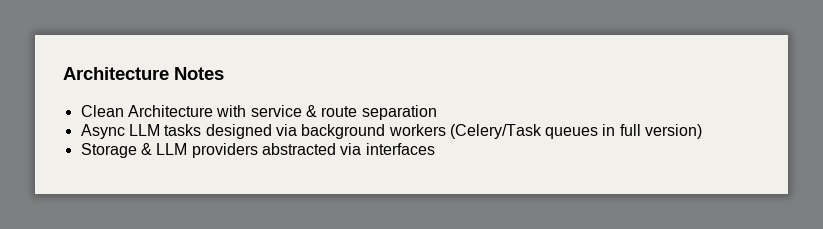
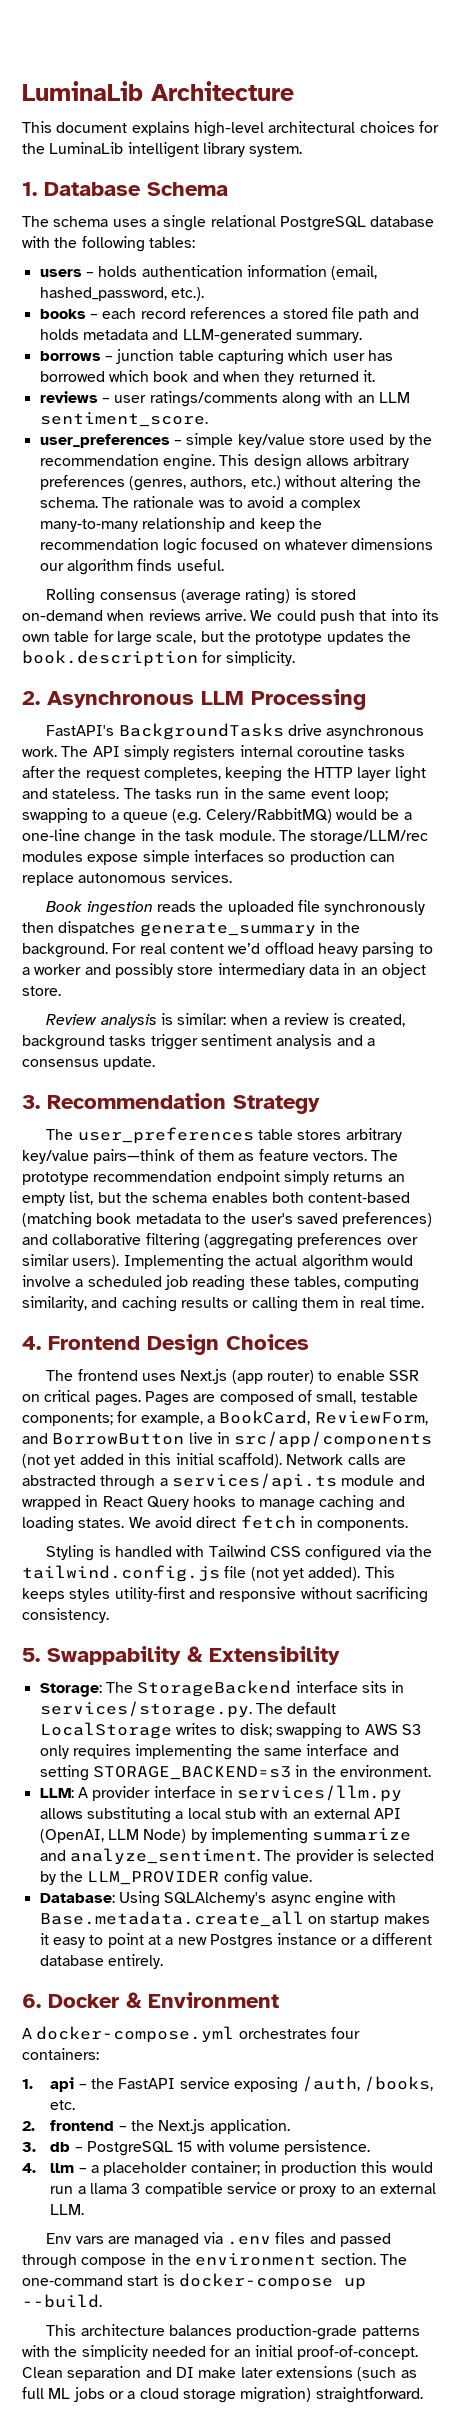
[63,67,224,80] [80,105,437,120] [80,124,703,139] [80,143,435,158] Architecture Notes // Clean Architecture with service & route separation // Async LLM tasks designed via background workers (Celery/Task queues in full version) // Storage & LLM providers abstracted via interfaces -> [22,81,294,101] [22,121,439,137] [22,142,303,158] [22,182,228,196] [22,215,435,231] [22,236,195,252] [39,265,378,280] [39,287,204,301] [39,307,420,322] [39,329,362,344] [39,349,393,365] [39,370,375,385] [39,391,410,407] [39,412,208,427] [39,433,432,448] [39,454,410,470] [39,475,421,491] [39,496,361,511] [39,517,322,532] [39,538,434,554] [39,559,224,575] [46,588,357,604] [22,609,439,624] [22,630,411,646] [22,650,295,667] [22,689,366,710] [46,723,425,740] [22,745,406,761] [22,766,426,782] [22,787,388,802] [22,808,412,824] [22,829,429,845] [22,850,395,865] [22,871,232,886] [46,900,426,916] [22,921,361,937] [22,942,433,958] [22,963,426,978] [22,986,61,996] [46,1013,406,1028] [22,1034,375,1050] [22,1056,156,1070] [22,1093,320,1114] [46,1127,402,1144] [22,1149,399,1164] [22,1170,405,1185] [22,1191,411,1206] [22,1212,433,1228] [22,1233,418,1249] [22,1254,413,1270] [22,1275,420,1291] [22,1296,424,1312] [22,1334,309,1355] [46,1369,420,1384] [22,1390,418,1406] [22,1410,428,1426] [22,1431,433,1448] [22,1453,406,1468] [22,1473,425,1490] [22,1495,405,1511] [22,1515,409,1532] [46,1545,433,1561] [22,1565,395,1582] [22,1587,428,1603] [22,1608,109,1623] [22,1646,340,1665] [39,1680,405,1697] [39,1701,337,1718] [39,1722,421,1739] [39,1744,399,1760] [39,1765,431,1781] [39,1785,403,1802] [39,1807,402,1823] [39,1828,412,1844] [39,1848,435,1865] [39,1870,312,1886] [39,1891,397,1907] [39,1911,430,1927] [39,1933,433,1949] [39,1954,163,1969] [22,1992,279,2008] [22,2026,360,2043] [22,2048,99,2060] [22,2076,434,2093] [50,2100,76,2110] [22,2119,290,2134] [22,2140,371,2156] [22,2161,433,2176] [50,2182,437,2197] [50,2204,85,2215] [46,2232,392,2248] [22,2253,407,2269] [22,2273,366,2290] [22,2294,102,2308] [46,2324,420,2340] [22,2345,419,2360] [22,2366,417,2381] [22,2387,423,2403] LuminaLib Architecture // This document explains high-level architectural choices for the LuminaLib intelligent library system. // 1. Database Schema // The schema uses a single relational PostgreSQL database with the following tables: // users – holds authentication information (email, hashed_password, etc.). // books – each record references a stored file path and holds metadata and LLM-generated summary. // borrows – junction table capturing which user has borrowed which book and when they returned it. // reviews – user ratings/comments along with an LLM sentiment_score. // user_preferences – simple key/value store used by the recommendation engine. This design allows arbitrary preferences (genres, authors, etc.) without altering the schema. The rationale was to avoid a complex many‑to‑many relationship and keep the recommendation logic focused on whatever dimensions our algorithm finds useful. // Rolling consensus (average rating) is stored on-demand when reviews arrive. We could push that into its own table for large scale, but the prototype updates the book.description for simplicity. // 2. Asynchronous LLM Processing // FastAPI's BackgroundTasks drive asynchronous work. The API simply registers internal coroutine tasks after the request completes, keeping the HTTP layer light and stateless. The tasks run in the same event loop; swapping to a queue (e.g. Celery/RabbitMQ) would be a one‑line change in the task module. The storage/LLM/rec modules expose simple interfaces so production can replace autonomous services. // Book ingestion reads the uploaded file synchronously then dispatches generate_summary in the background. For real content we’d offload heavy parsing to a worker and possibly store intermediary data in an object store. // Review analysis is similar: when a review is created, background tasks trigger sentiment analysis and a consensus update. // 3. Recommendation Strategy // The user_preferences table stores arbitrary key/value pairs—think of them as feature vectors. The prototype recommendation endpoint simply returns an empty list, but the schema enables both content‑based (matching book metadata to the user's saved preferences) and collaborative filtering (aggregating preferences over similar users). Implementing the actual algorithm would involve a scheduled job reading these tables, computing similarity, and caching results or calling them in real time. // 4. Frontend Design Choices // The frontend uses Next.js (app router) to enable SSR on critical pages. Pages are composed of small, testable components; for example, a BookCard, ReviewForm, and BorrowButton live in src/app/components (not yet added in this initial scaffold). Network calls are abstracted through a services/api.ts module and wrapped in React Query hooks to manage caching and loading states. We avoid direct fetch in components. // Styling is handled with Tailwind CSS configured via the tailwind.config.js file (not yet added). This keeps styles utility‑first and responsive without sacrificing consistency. // 5. Swappability & Extensibility // Storage: The StorageBackend interface sits in services/storage.py. The default LocalStorage writes to disk; swapping to AWS S3 only requires implementing the same interface and setting STORAGE_BACKEND=s3 in the environment. // LLM: A provider interface in services/llm.py allows substituting a local stub with an external API (OpenAI, LLM Node) by implementing summarize and analyze_sentiment. The provider is selected by the LLM_PROVIDER config value. // Database: Using SQLAlchemy's async engine with Base.metadata.create_all on startup makes it easy to point at a new Postgres instance or a different database entirely. // 6. Docker & Environment // A docker-compose.yml orchestrates four containers: // 1. api – the FastAPI service exposing /auth, /books, etc. // 2. frontend – the Next.js application. // 3. db – PostgreSQL 15 with volume persistence. // 4. llm – a placeholder container; in production this would run a llama 3 compatible service or proxy to an external LLM. // Env vars are managed via .env files and passed through compose in the environment section. The one‑command start is docker-compose up --build. // This architecture balances production‑grade patterns with the simplicity needed for an initial proof‑of‑concept. Clean separation and DI make later extensions (such as full ML jobs or a cloud storage migration) straightforward.

